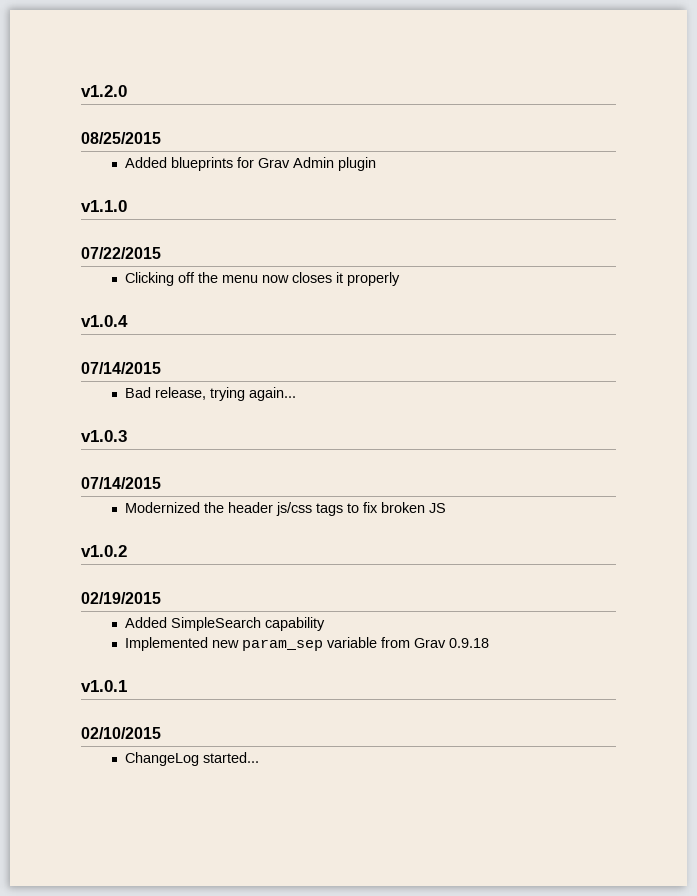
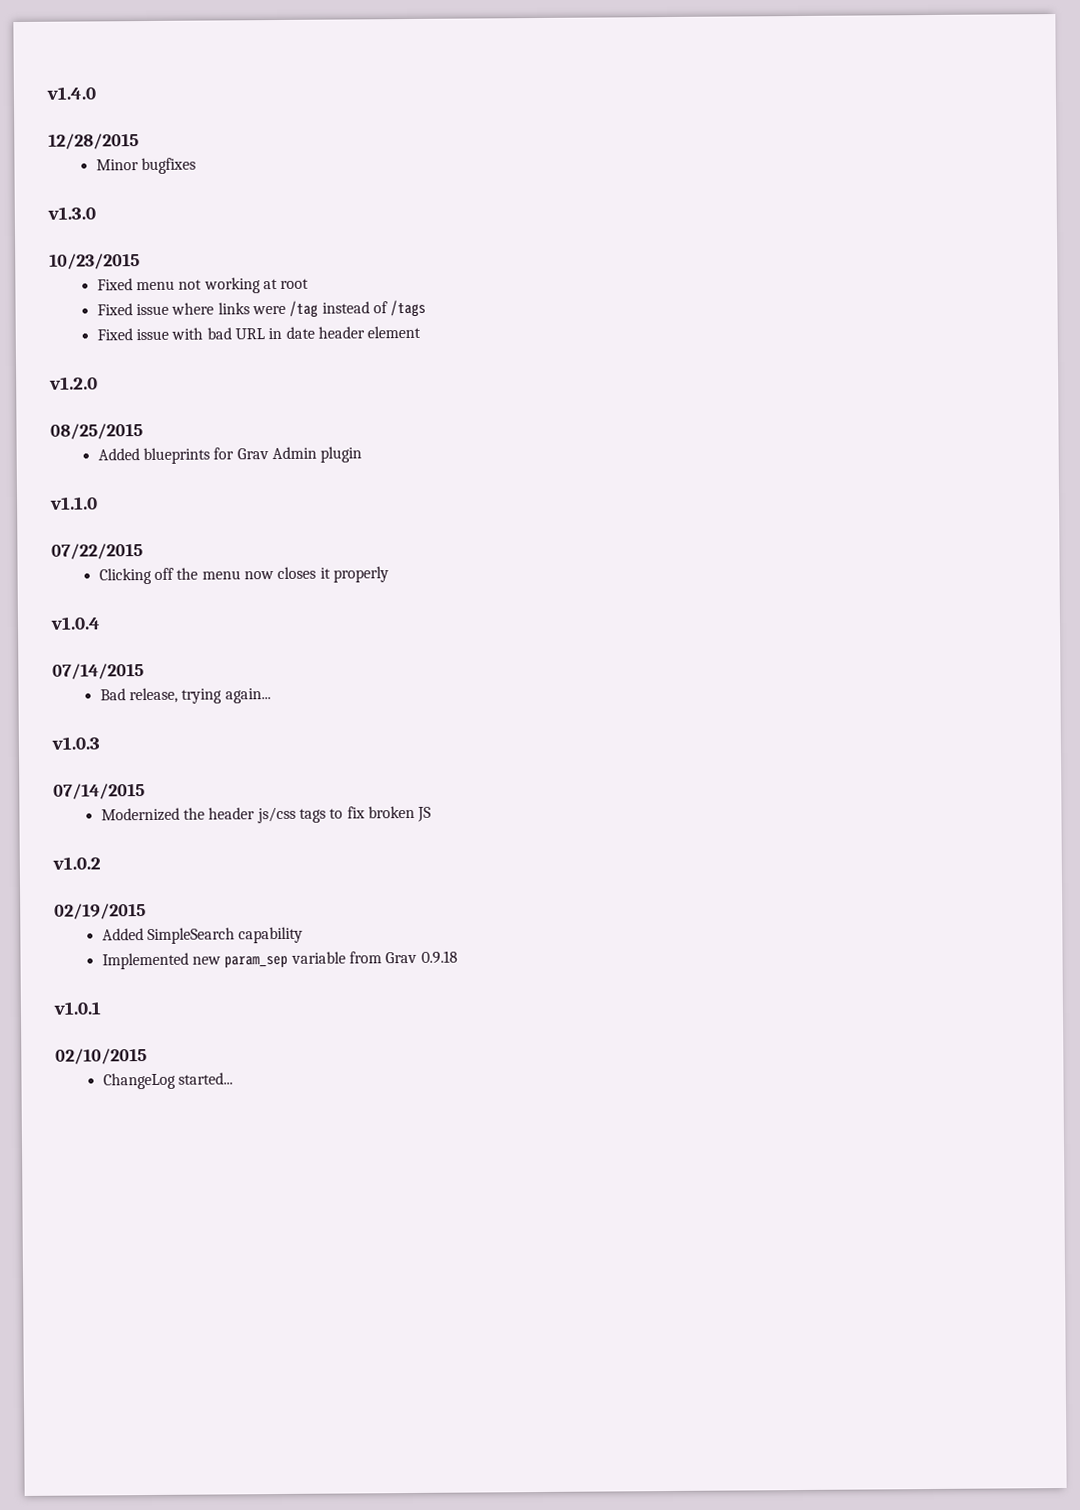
(81, 91) none -> [46,86,96,100] [48,133,139,150] [95,157,197,175] [47,206,96,220] [49,253,140,270] [96,277,310,294] [96,299,427,318] [96,325,422,341] v1.4.0 // 12/28/2015 // Minor bugfixes // v1.3.0 // 10/23/2015 // Fixed menu not working at root // Fixed issue where links were /tag instead of /tags // Fixed issue with bad URL in date header element //

